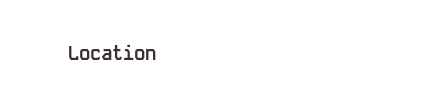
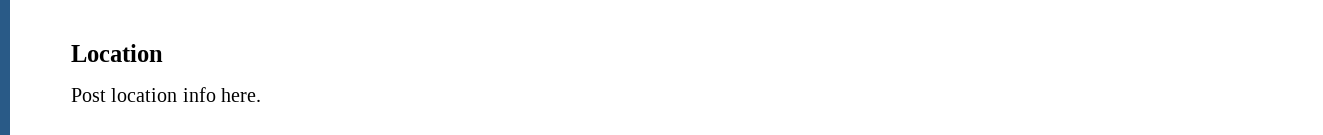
(156, 52) none -> [71,87,262,102] // Post location info here.

